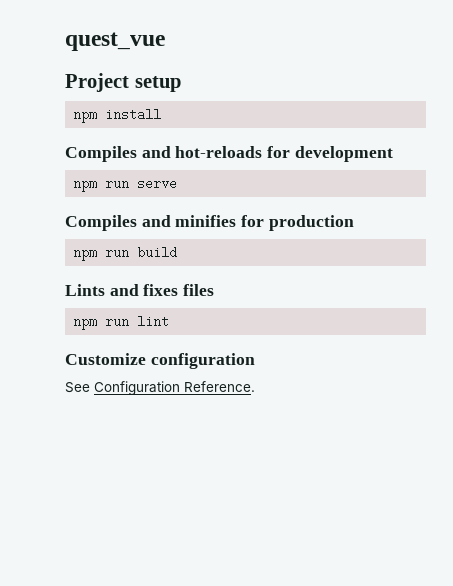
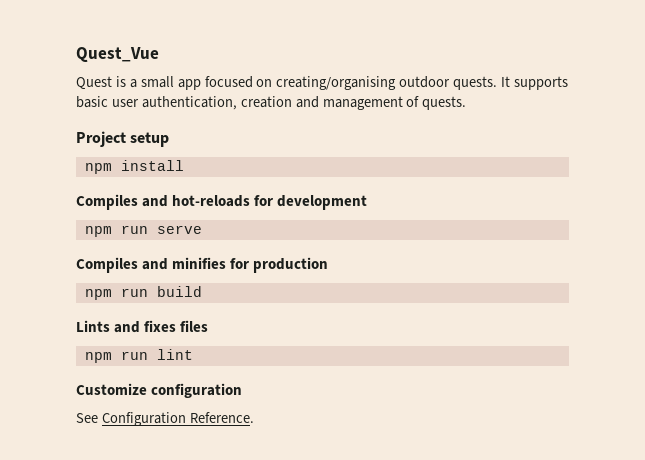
[65,32,165,51] quest_vue -> [76,47,159,63] [76,76,569,90] [76,96,467,110] Quest_Vue // Quest is a small app focused on creating/organising outdoor quests. It supports basic user authentication, creation and management of quests.

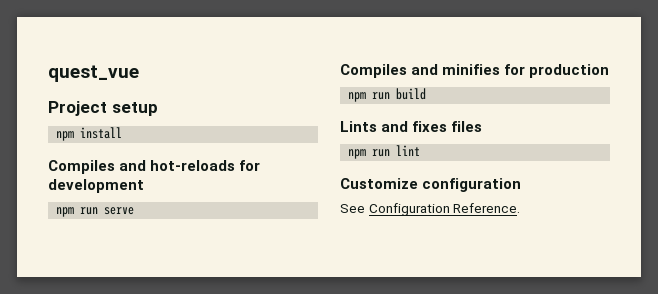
[76,47,159,63] [76,76,569,90] [76,96,467,110] Quest_Vue // Quest is a small app focused on creating/organising outdoor quests. It supports basic user authentication, creation and management of quests. -> [48,65,139,82] quest_vue

